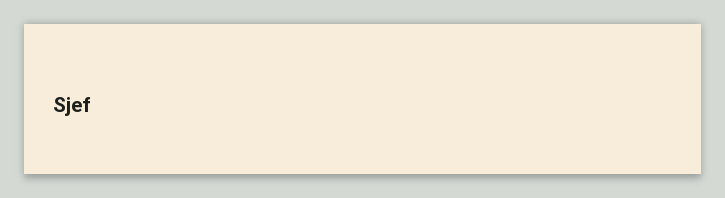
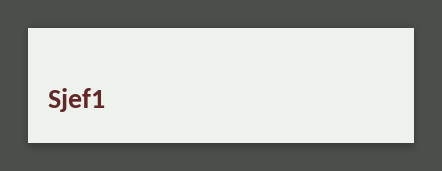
[53,97,91,116] Sjef -> [48,88,105,112] Sjef1

